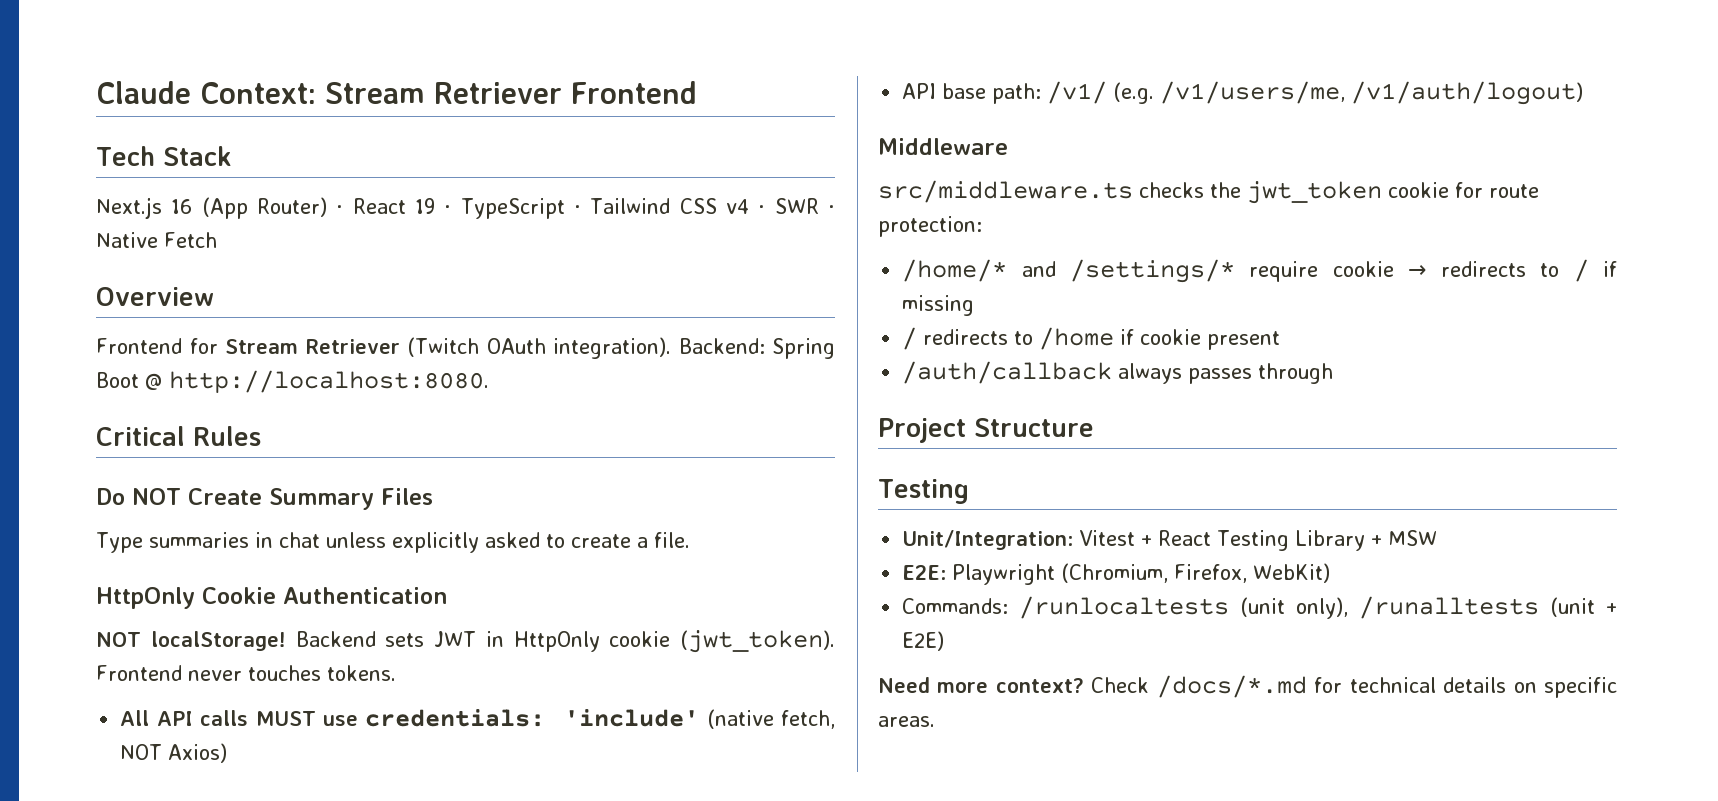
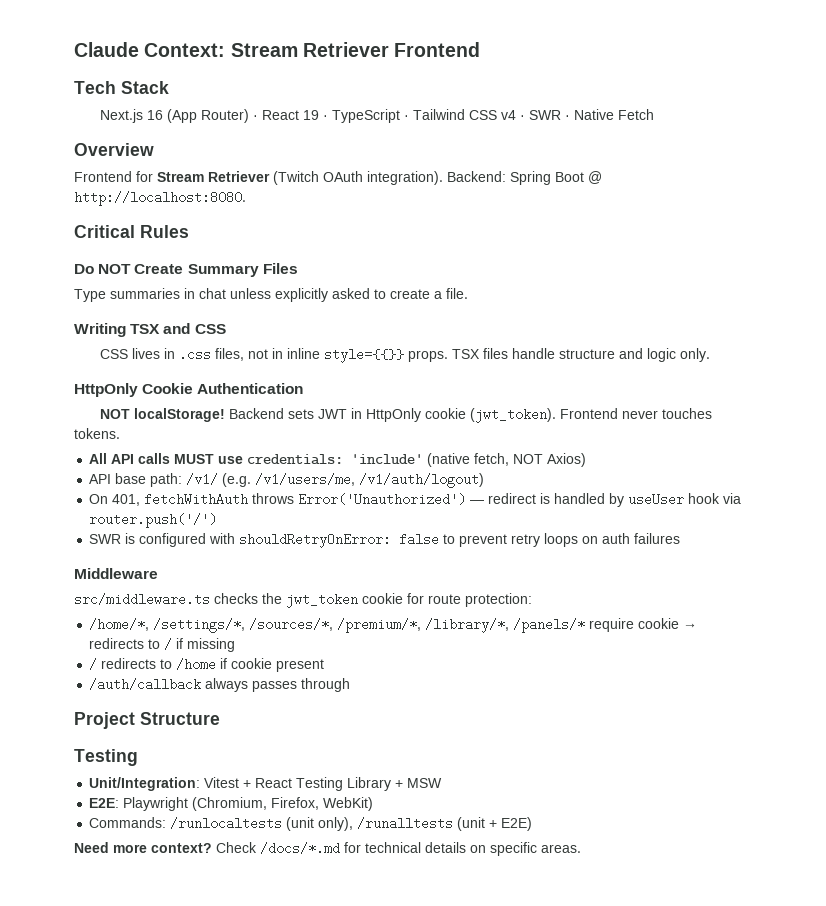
(690, 540) none -> [74,323,226,337] [100,348,711,363] // Writing TSX and CSS // CSS lives in .css files, not in inline style={{}} props. TSX files handle structure and logic only.
(1584, 93) none -> [89,493,742,507] [89,513,218,528] [89,533,681,548] // On 401, fetchWithAuth throws Error('Unauthorized') — redirect is handled by useUser hook via router.push('/') // SWR is configured with shouldRetryOnError: false to prevent retry loops on auth failures
[902,259,1236,283] /home/* and /settings/* -> [89,618,586,633] /home/*, /settings/*, /sources/*, /premium/*, /library/*, /panels/*

